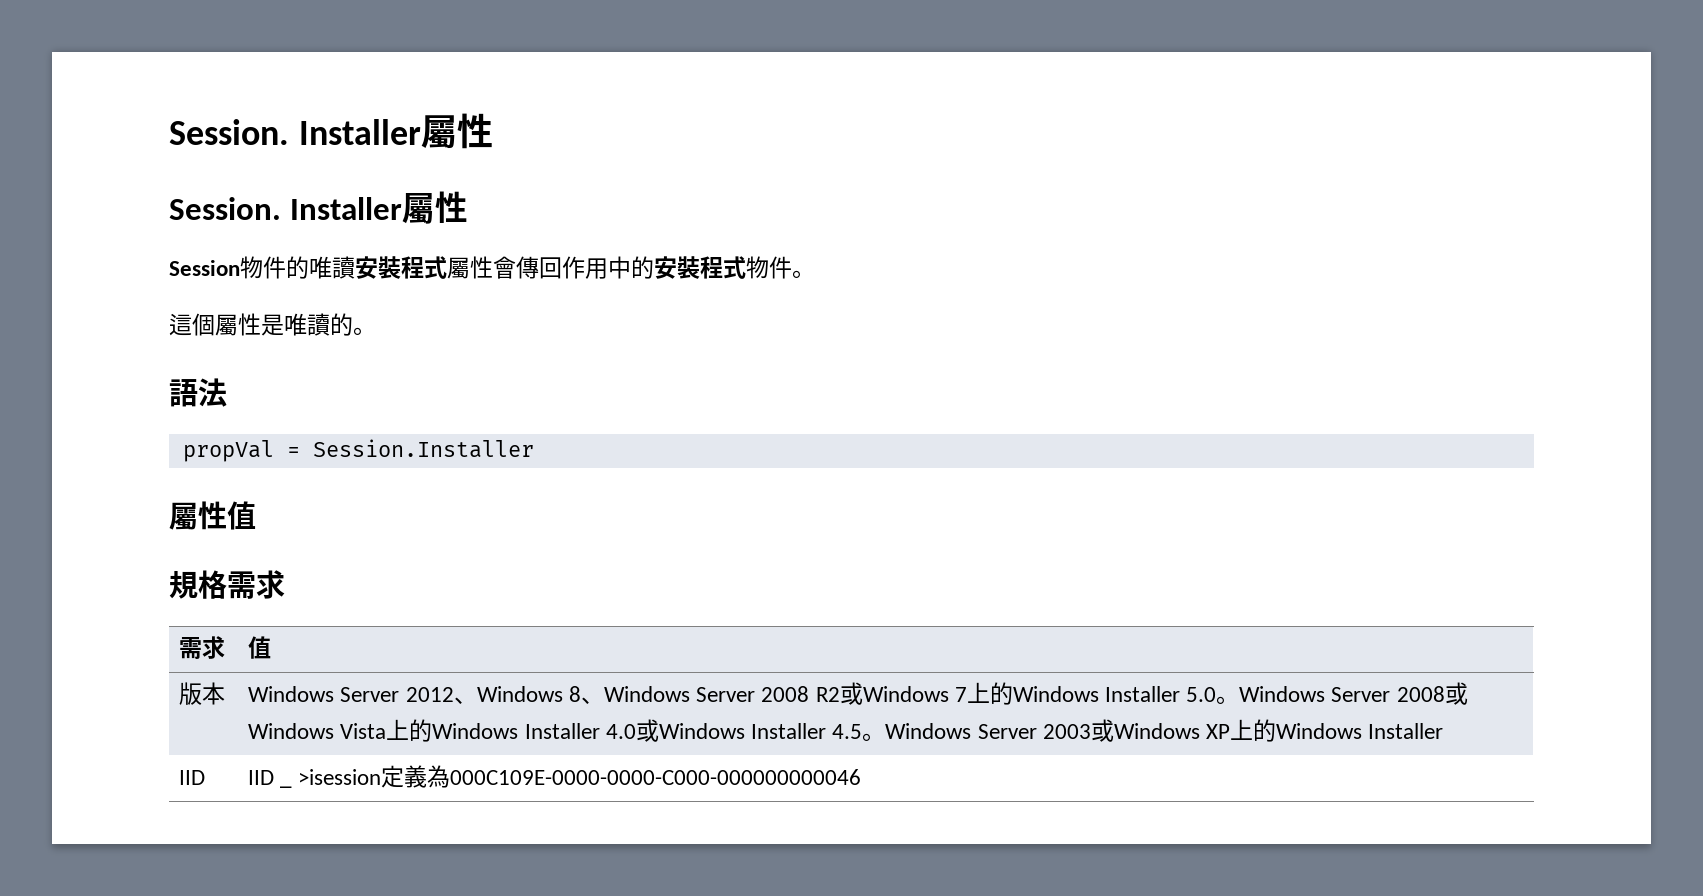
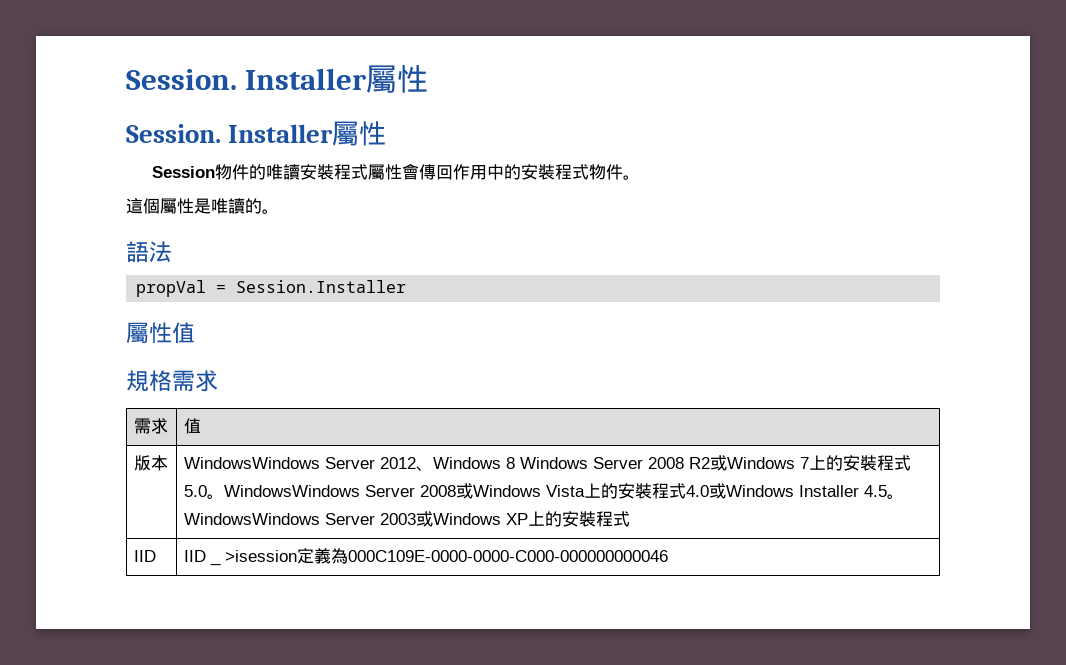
[248,686,335,702] Windows -> [183,457,320,469] WindowsWindows
[580,697,604,704] 、 -> (515, 463) none
[1012,686,1326,704] Windows Installer 5.0。Windows -> [842,455,911,471] [183,485,360,499] 安裝程式5.0。WindowsWindows
[432,723,600,739] Windows Installer -> [617,483,686,499] 安裝程式
[885,723,972,739] Windows -> [183,513,320,525] WindowsWindows
[1275,723,1444,739] Windows Installer -> [561,511,630,527] 安裝程式

